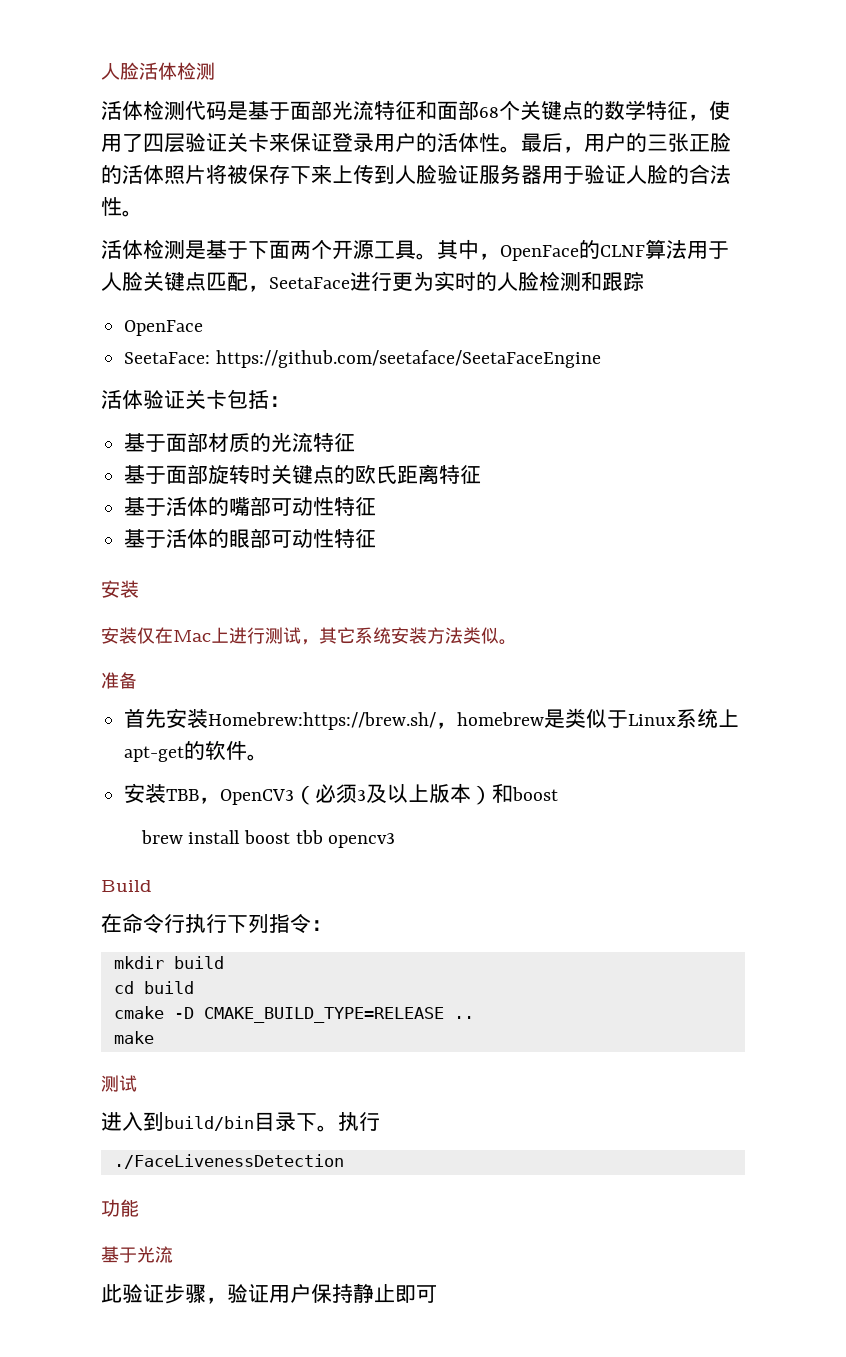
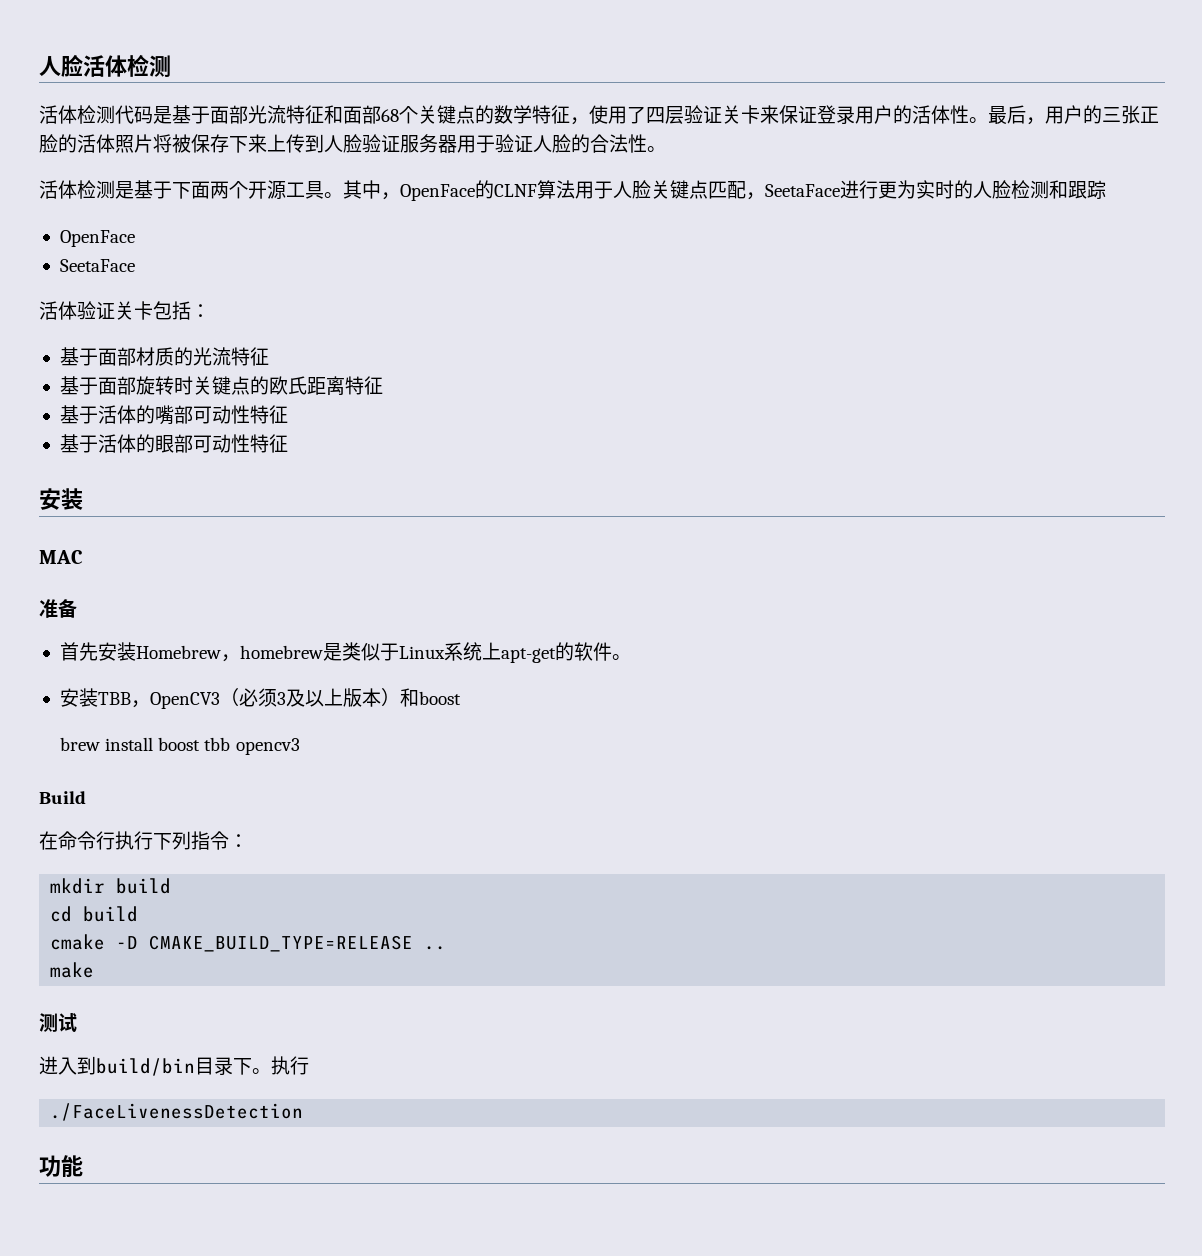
[124,350,601,368] SeetaFace: https://github.com/seetaface/SeetaFaceEngine -> [59,259,135,272] SeetaFace
[101,627,517,645] 安装仅在Mac上进行测试，其它系统安装方法类似。 -> [39,550,83,564] MAC
[208,712,437,730] Homebrew:https://brew.sh/ -> [135,645,221,659] Homebrew
[101,1246,173,1263] [101,1283,437,1304] // 基于光流 // 此验证步骤，验证用户保持静止即可 -> (83, 1166) none

